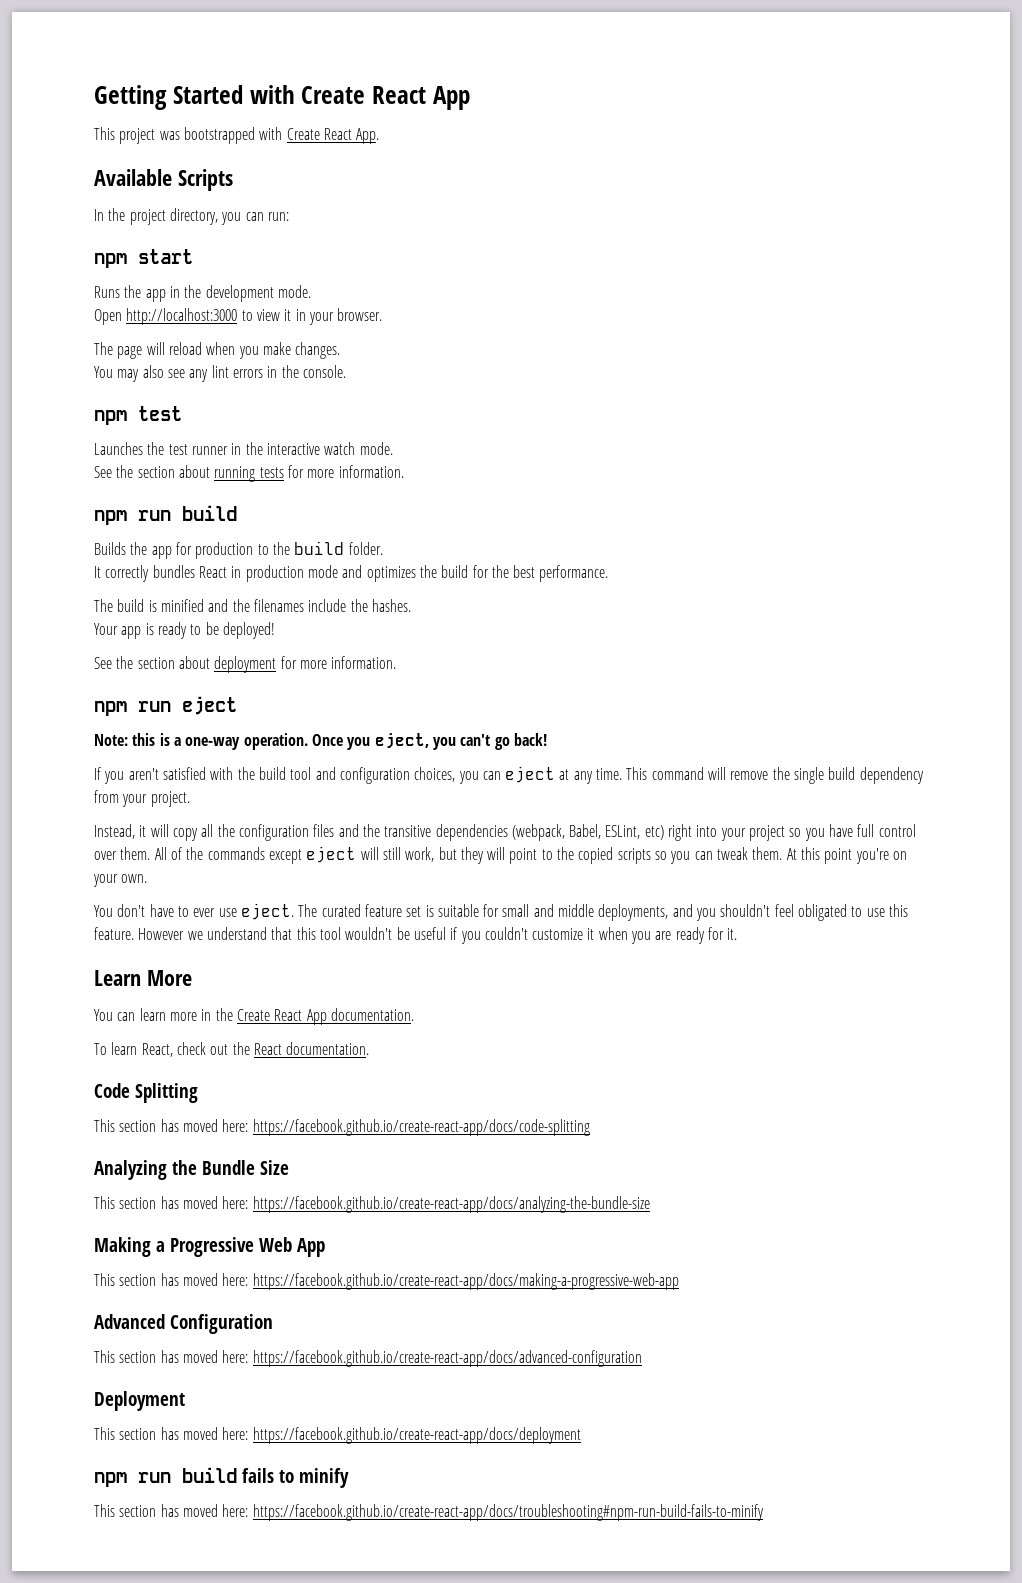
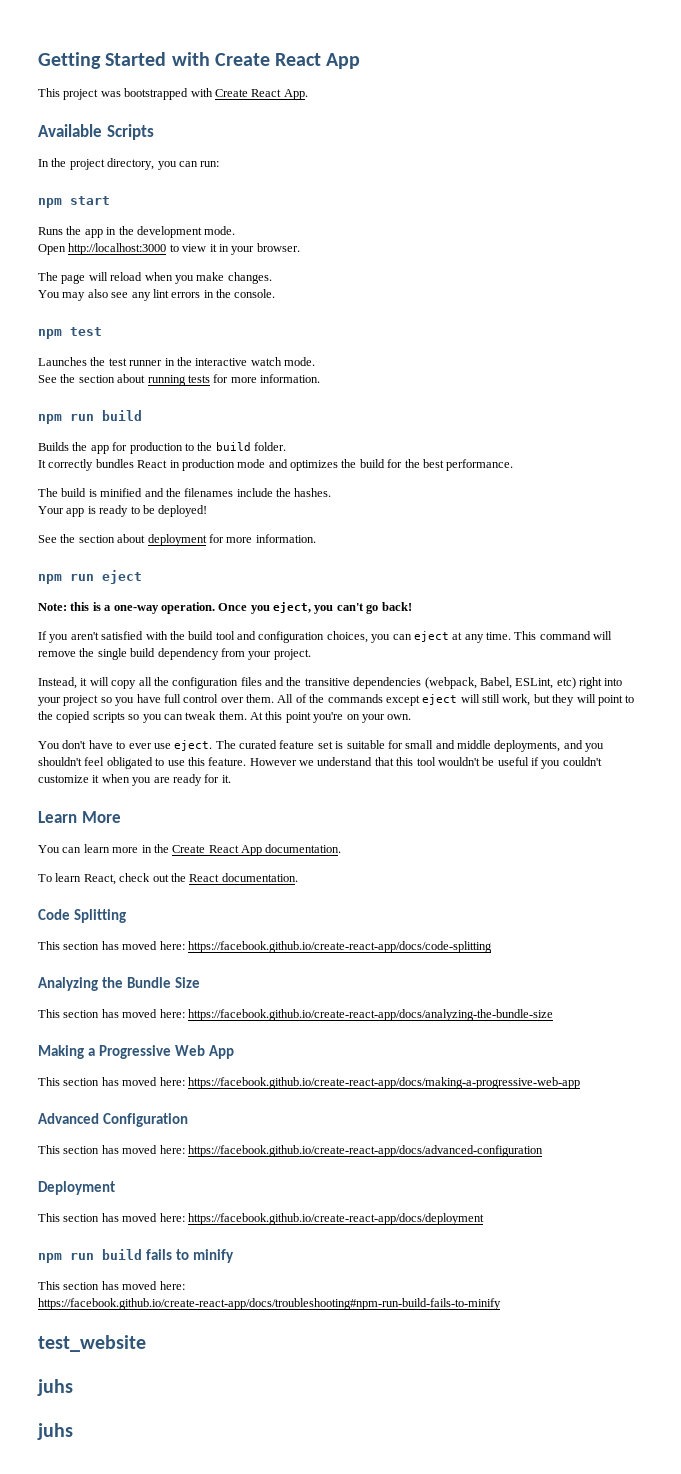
(764, 1512) none -> [38,1335,146,1352] [37,1379,73,1396] [37,1423,73,1440] // test_website // juhs // juhs

